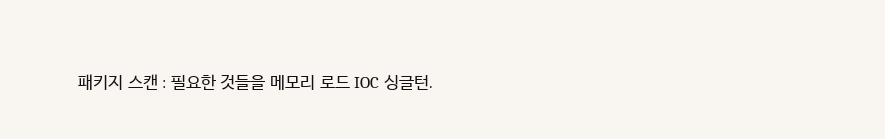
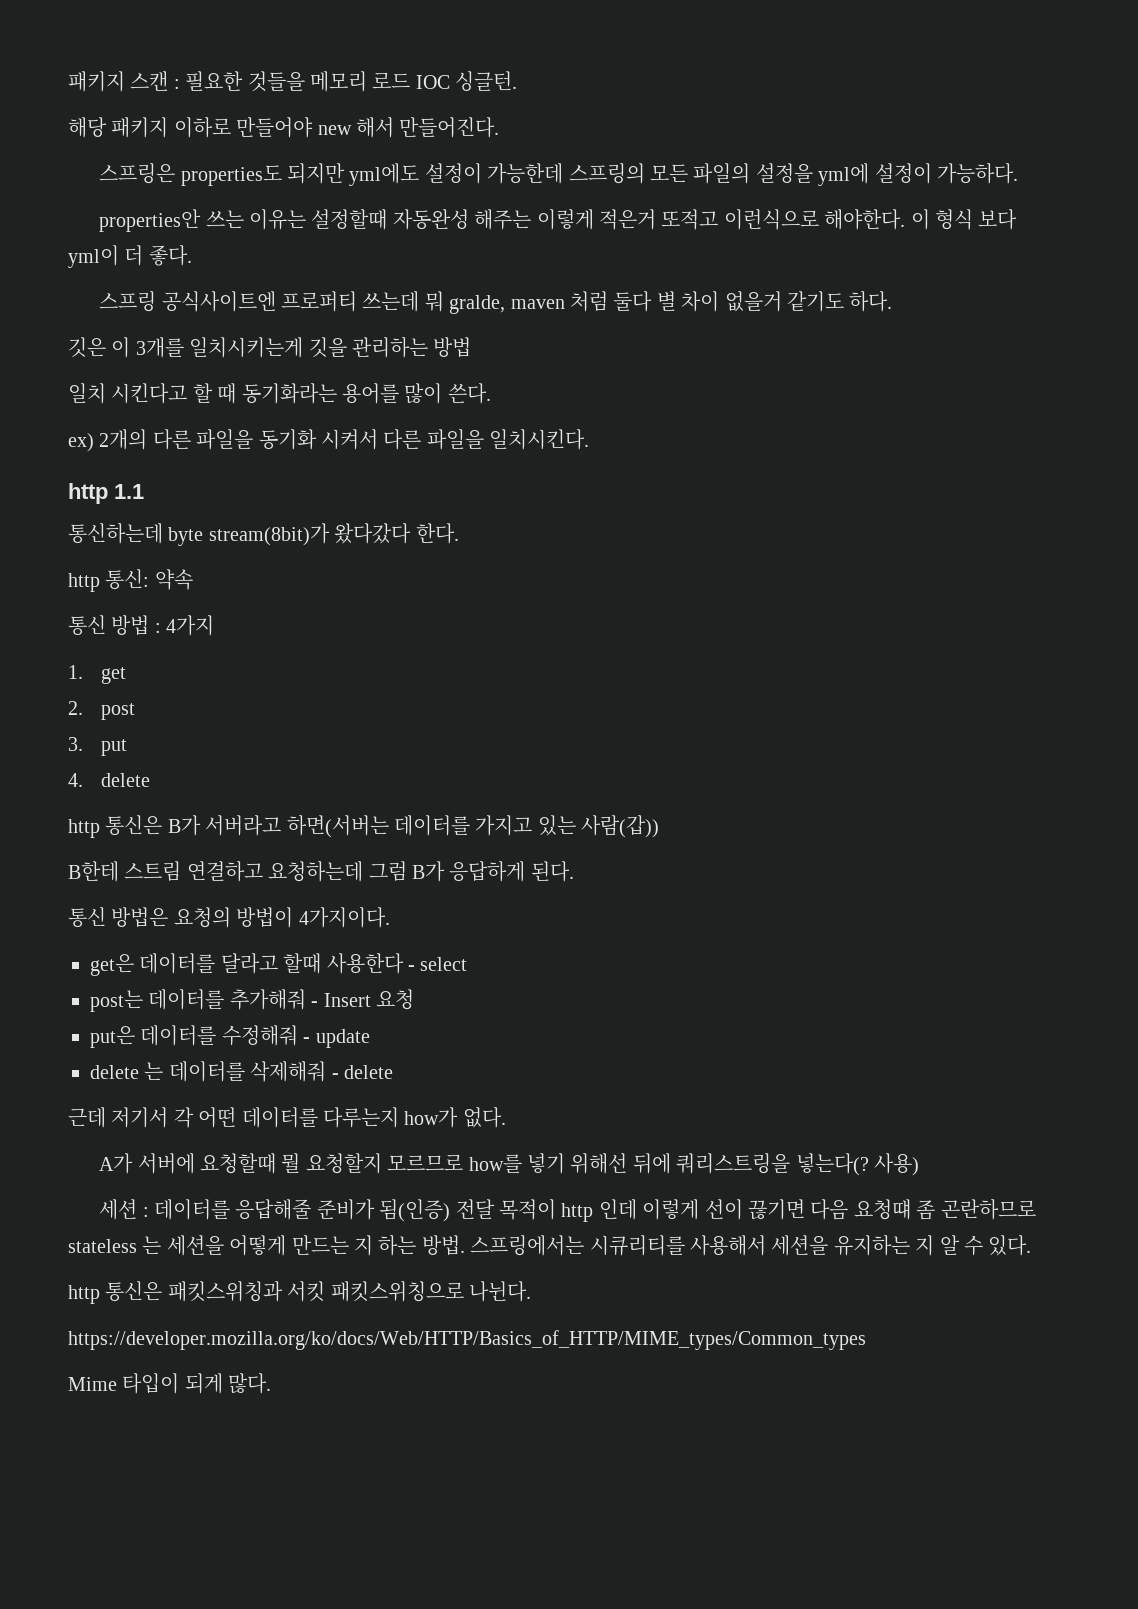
(433, 82) none -> [68,117,500,138] [99,163,1018,186] [99,209,1018,232] [68,245,192,268] [99,291,893,314] [68,337,472,358] [68,383,491,404] [68,429,590,452] [68,483,144,504] [68,523,459,546] [68,569,193,592] [68,615,215,636] [68,665,127,684] [68,701,136,720] [68,737,128,756] [68,773,151,787] [68,815,660,838] [68,861,574,882] [68,907,390,928] [90,953,468,976] [90,989,414,1012] [90,1025,370,1048] [90,1061,393,1082] [68,1107,506,1128] [99,1153,919,1176] [99,1199,1036,1222] [68,1235,1032,1256] [68,1281,531,1304] [68,1330,866,1350] [68,1373,272,1394] // 해당 패키지 이하로 만들어야 new 해서 만들어진다. // 스프링은 properties도 되지만 yml에도 설정이 가능한데 스프링의 모든 파일의 설정을 yml에 설정이 가능하다. // properties안 쓰는 이유는 설정할때 자동완성 해주는 이렇게 적은거 또적고 이런식으로 해야한다. 이 형식 보다 yml이 더 좋다. // 스프링 공식사이트엔 프로퍼티 쓰는데 뭐 gralde, maven 처럼 둘다 별 차이 없을거 같기도 하다. // 깃은 이 3개를 일치시키는게 깃을 관리하는 방법 // 일치 시킨다고 할 때 동기화라는 용어를 많이 쓴다. // ex) 2개의 다른 파일을 동기화 시켜서 다른 파일을 일치시킨다. // http 1.1 // 통신하는데 byte stream(8bit)가 왔다갔다 한다. // http 통신: 약속 // 통신 방법 : 4가지 // 1. get // 2. post // 3. put // 4. delete // http 통신은 B가 서버라고 하면(서버는 데이터를 가지고 있는 사람(갑)) // B한테 스트림 연결하고 요청하는데 그럼 B가 응답하게 된다. // 통신 방법은 요청의 방법이 4가지이다. // get은 데이터를 달라고 할때 사용한다 - select // post는 데이터를 추가해줘 - Insert 요청 // put은 데이터를 수정해줘 - update // delete 는 데이터를 삭제해줘 - delete // 근데 저기서 각 어떤 데이터를 다루는지 how가 없다. // A가 서버에 요청할때 뭘 요청할지 모르므로 how를 넣기 위해선 뒤에 쿼리스트링을 넣는다(? 사용) // 세션 : 데이터를 응답해줄 준비가 됨(인증) 전달 목적이 http 인데 이렇게 선이 끊기면 다음 요청떄 좀 곤란하므로 stateless 는 세션을 어떻게 만드는 지 하는 방법. 스프링에서는 시큐리티를 사용해서 세션을 유지하는 지 알 수 있다. // http 통신은 패킷스위칭과 서킷 패킷스위칭으로 나뉜다. // https://developer.mozilla.org/ko/docs/Web/HTTP/Basics_of_HTTP/MIME_types/Common_types // Mime 타입이 되게 많다.

